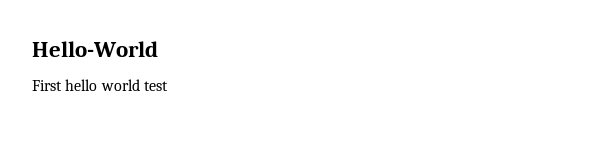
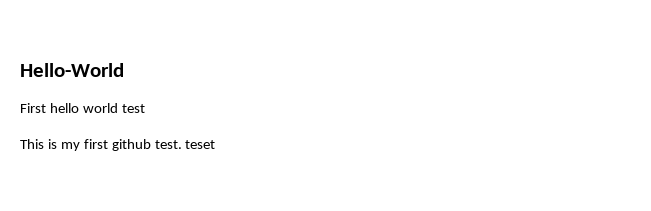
(168, 86) none -> [20,139,216,151] // This is my first github test. teset

